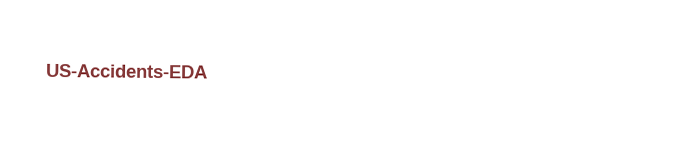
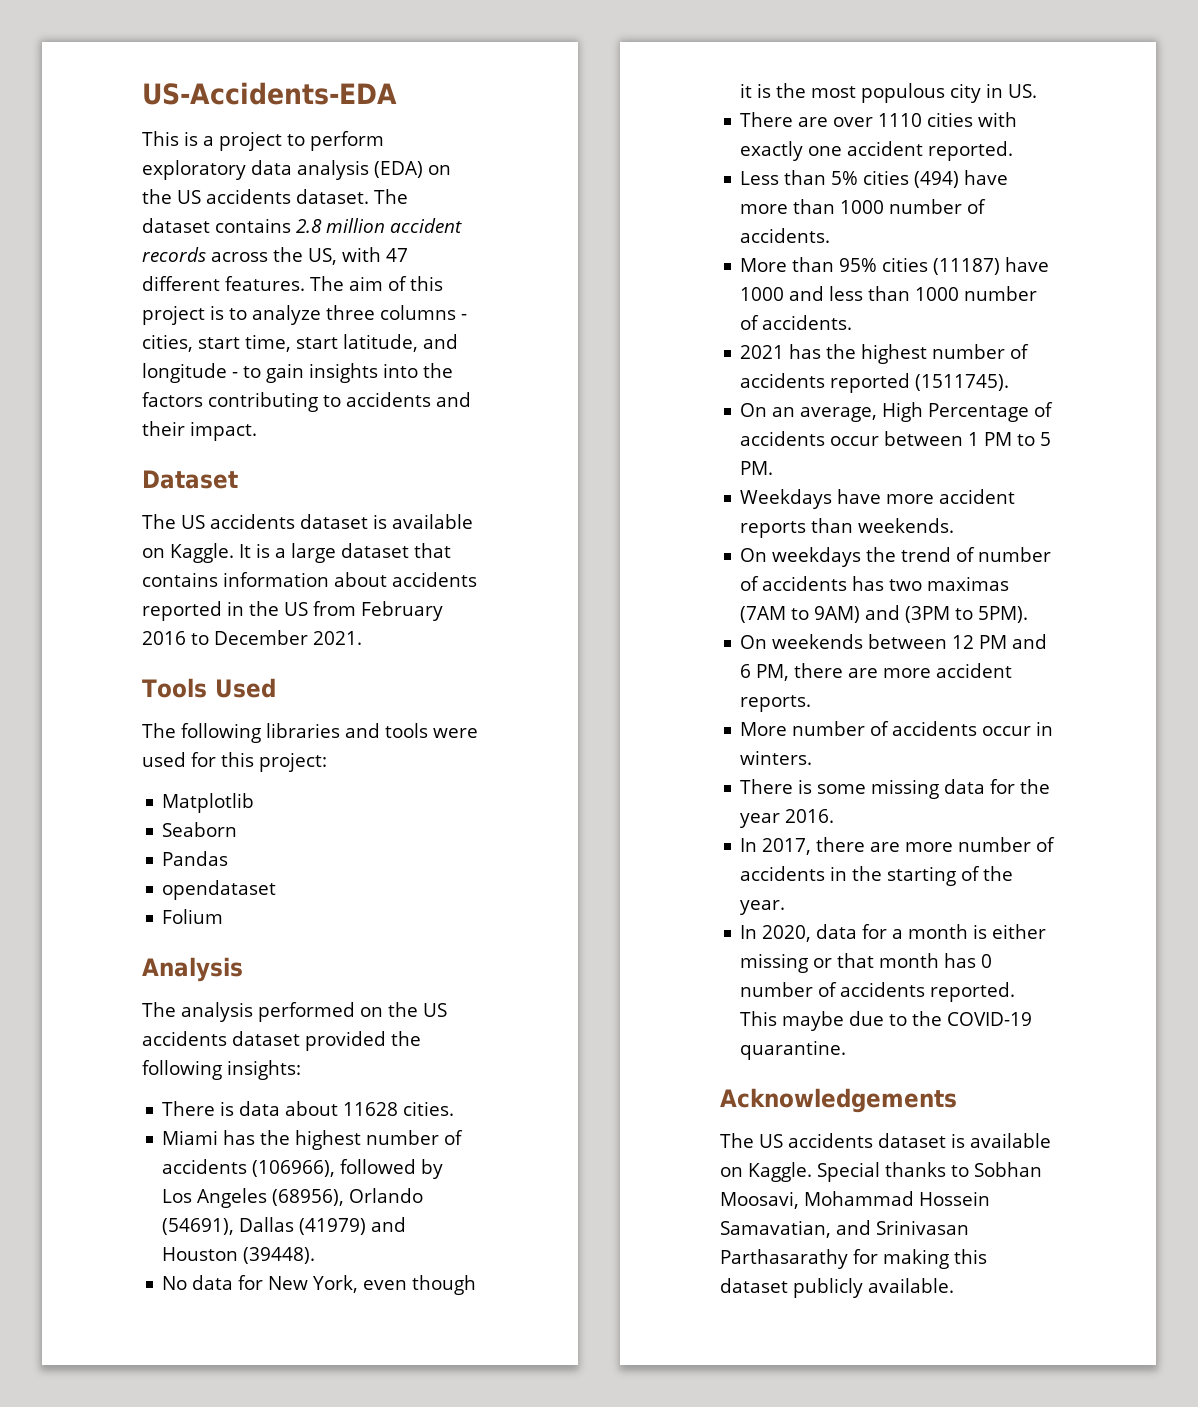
(208, 71) none -> [142,131,384,151] [142,160,451,180] [142,189,408,204] [142,218,462,233] [142,247,408,265] [142,276,443,291] [142,305,467,325] [142,334,458,352] [142,363,453,383] [142,392,471,412] [142,421,257,441] [142,470,238,489] [142,514,473,529] [142,543,451,563] [142,572,477,587] [142,601,443,621] [142,630,362,645] [142,678,276,698] [142,723,478,743] [142,752,327,772] [162,793,255,813] [162,822,238,837] [162,851,229,866] [162,880,277,900] [162,909,224,924] [142,957,243,982] [142,1002,447,1022] [142,1031,421,1051] [142,1060,301,1080] [162,1101,455,1116] [162,1130,464,1150] [162,1159,444,1179] [162,1188,424,1208] [162,1217,407,1235] [162,1247,316,1264] [162,1275,477,1295] [740,83,1038,103] [740,112,1018,127] [740,141,1014,161] [740,170,1009,188] [740,199,987,214] [740,228,831,243] [740,257,1050,275] [740,286,1038,301] [740,315,853,330] [740,344,1030,364] [740,373,1010,393] [740,402,1054,422] [740,431,1052,446] [740,461,774,475] [740,489,1016,509] [740,518,955,538] [740,547,1052,567] [740,576,1010,591] [740,605,1029,623] [740,634,1048,649] [740,663,1013,681] [740,695,812,712] [740,721,1054,736] [740,750,813,765] [740,779,1051,799] [740,809,835,828] [740,837,1056,855] [740,866,1014,886] [740,900,786,915] [740,924,1047,942] [740,953,993,973] [740,982,1016,1002] [740,1011,1033,1031] [740,1040,847,1060] [720,1088,957,1113] [720,1133,1051,1148] [720,1162,1042,1182] [720,1191,990,1209] [720,1220,969,1238] [720,1249,987,1269] [720,1278,954,1298] // This is a project to perform exploratory data analysis (EDA) on the US accidents dataset. The dataset contains 2.8 million accident records across the US, with 47 different features. The aim of this project is to analyze three columns - cities, start time, start latitude, and longitude - to gain insights into the factors contributing to accidents and their impact. // Dataset // The US accidents dataset is available on Kaggle. It is a large dataset that contains information about accidents reported in the US from February 2016 to December 2021. // Tools Used // The following libraries and tools were used for this project: // Matplotlib // Seaborn // Pandas // opendataset // Folium // Analysis // The analysis performed on the US accidents dataset provided the following insights: // There is data about 11628 cities. // Miami has the highest number of accidents (106966), followed by Los Angeles (68956), Orlando (54691), Dallas (41979) and Houston (39448). // No data for New York, even though it is the most populous city in US. // There are over 1110 cities with exactly one accident reported. // Less than 5% cities (494) have more than 1000 number of accidents. // More than 95% cities (11187) have 1000 and less than 1000 number of accidents. // 2021 has the highest number of accidents reported (1511745). // On an average, High Percentage of accidents occur between 1 PM to 5 PM. // Weekdays have more accident reports than weekends. // On weekdays the trend of number of accidents has two maximas (7AM to 9AM) and (3PM to 5PM). // On weekends between 12 PM and 6 PM, there are more accident reports. // More number of accidents occur in winters. // There is some missing data for the year 2016. // In 2017, there are more number of accidents in the starting of the year. // In 2020, data for a month is either missing or that month has 0 number of accidents reported. This maybe due to the COVID-19 quarantine. // Acknowledgements // The US accidents dataset is available on Kaggle. Special thanks to Sobhan Moosavi, Mohammad Hossein Samavatian, and Srinivasan Parthasarathy for making this dataset publicly available.

